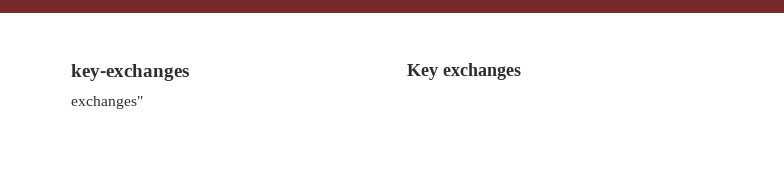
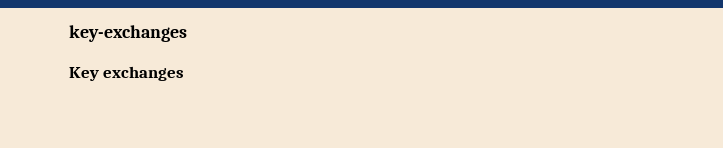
[71,96,143,109] // exchanges" -> (187, 33) none

